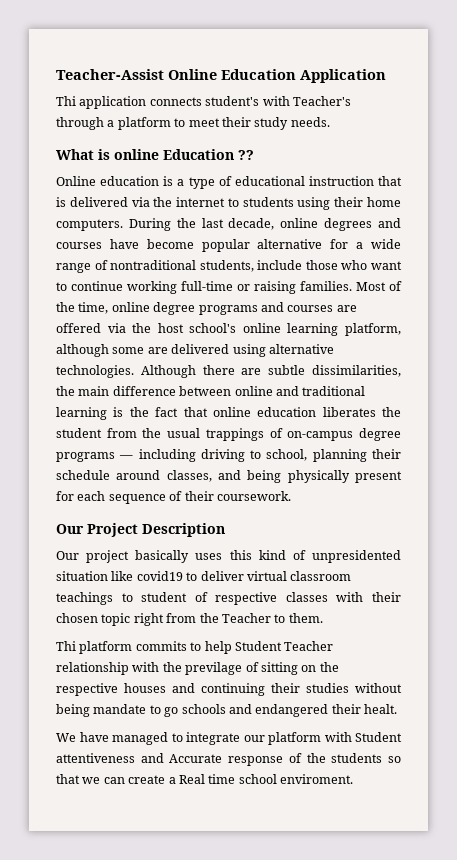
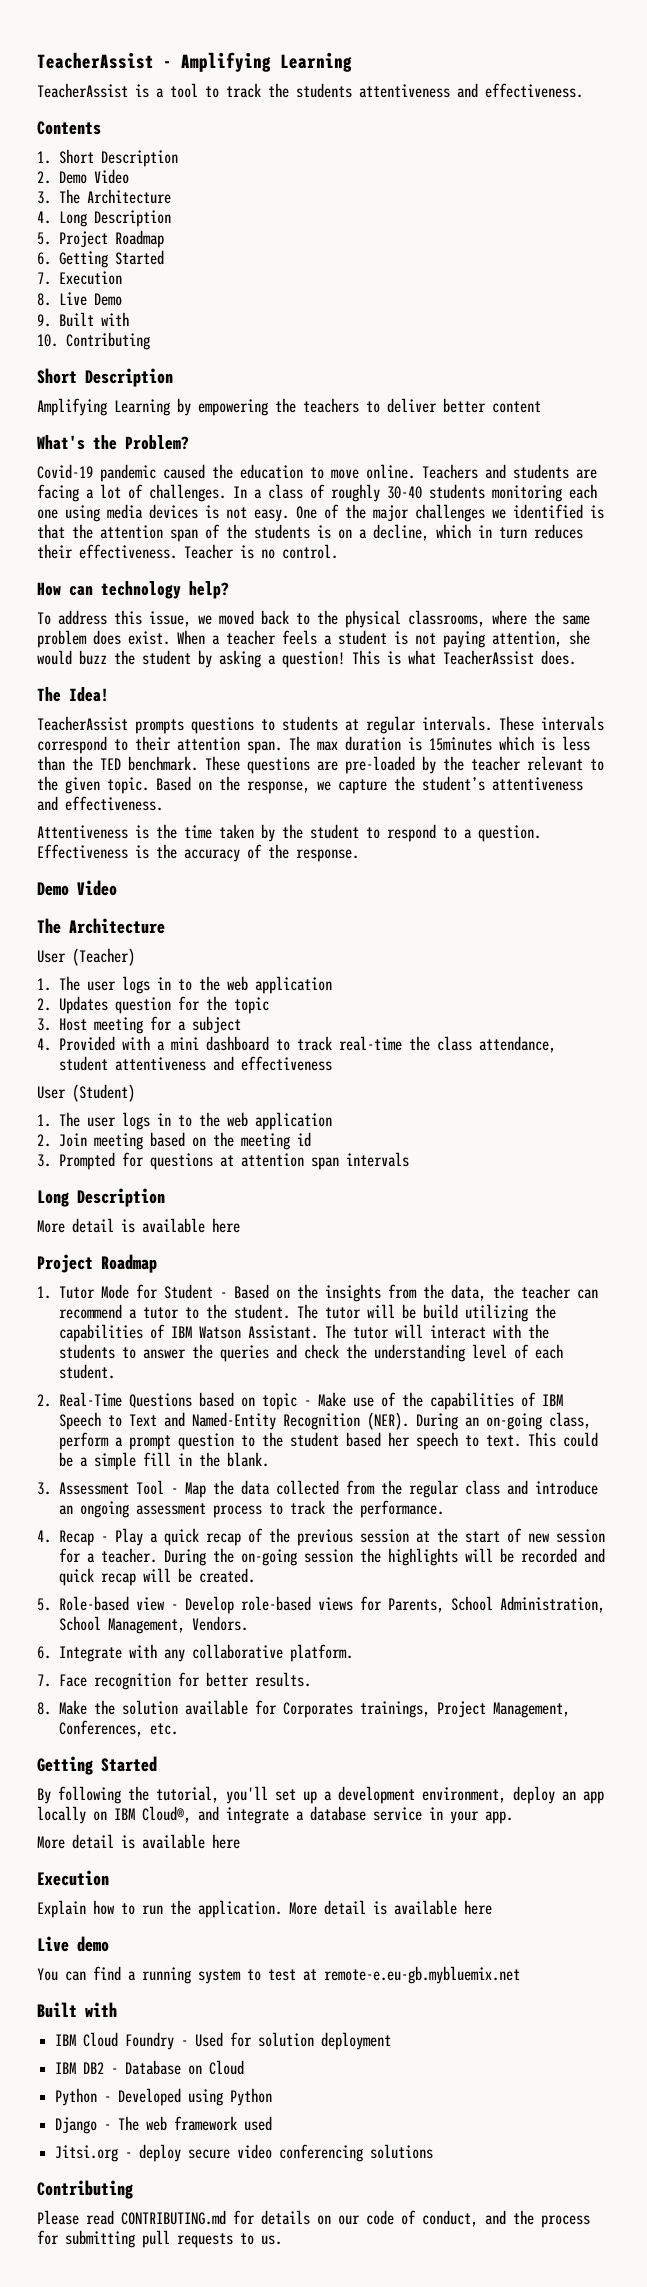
[56,69,386,83] [56,96,351,109] [56,117,330,130] [56,149,254,160] [56,176,402,189] [56,197,401,210] [56,218,401,231] [56,239,401,252] [56,260,402,273] [56,281,402,294] [56,302,357,315] [56,323,401,336] [56,344,334,357] [56,365,402,378] [56,386,366,396] [56,407,401,420] [56,428,402,441] [56,449,401,462] [56,470,403,483] [56,491,291,504] [56,523,225,537] [56,550,401,563] [56,571,352,581] [56,592,401,605] [56,613,323,626] [56,641,334,654] [56,662,339,675] [56,683,402,696] [56,704,397,717] [56,732,402,745] [56,753,401,766] [56,774,353,784] Teacher-Assist Online Education Application // Thi application connects student's with Teacher's through a platform to meet their study needs. // What is online Education ?? // Online education is a type of educational instruction that is delivered via the internet to students using their home computers. During the last decade, online degrees and courses have become popular alternative for a wide range of nontraditional students, include those who want to continue working full-time or raising families. Most of the time, online degree programs and courses are offered via the host school's online learning platform, although some are delivered using alternative technologies. Although there are subtle dissimilarities, the main difference between online and traditional learning is the fact that online education liberates the student from the usual trappings of on-campus degree programs — including driving to school, planning their schedule around classes, and being physically present for each sequence of their coursework. // Our Project Description // Our project basically uses this kind of unpresidented situation like covid19 to deliver virtual classroom teachings to student of respective classes with their chosen topic right from the Teacher to them. // Thi platform commits to help Student Teacher relationship with the previlage of sitting on the respective houses and continuing their studies without being mandate to go schools and endangered their healt. // We have managed to integrate our platform with Student attentiveness and Accurate response of the students so that we can create a Real time school enviroment. -> [37,52,352,72] [37,83,583,98] [37,121,101,135] [37,149,179,167] [37,169,130,184] [37,189,172,204] [37,210,172,227] [37,230,165,248] [37,250,165,268] [37,271,123,285] [37,292,123,306] [37,312,130,327] [37,332,151,350] [37,368,173,387] [37,398,541,416] [37,435,189,450] [37,464,597,482] [37,484,597,502] [37,504,604,522] [37,524,583,542] [37,544,338,559] [37,581,229,599] [37,610,590,628] [37,630,590,648] [37,650,576,668] [37,687,109,702] [37,716,604,734] [37,736,590,754] [37,756,604,774] [37,776,583,794] [37,796,163,811] [37,824,541,842] [37,844,359,862] [37,880,117,896] [37,918,165,934] [37,948,135,966] [37,976,333,994] [37,996,270,1014] [37,1016,242,1034] [37,1036,557,1053] [59,1056,333,1071] [37,1084,135,1102] [37,1112,333,1130] [37,1132,312,1150] [37,1152,410,1170] [37,1188,165,1207] [37,1218,240,1233] [37,1254,157,1273] [37,1284,599,1302] [59,1304,557,1322] [59,1324,550,1342] [59,1344,564,1362] [59,1364,116,1379] [37,1392,564,1410] [59,1412,592,1430] [59,1432,599,1450] [59,1452,270,1470] [37,1480,599,1498] [59,1500,445,1518] [37,1528,606,1546] [59,1548,606,1566] [59,1568,256,1586] [37,1596,606,1614] [59,1616,249,1634] [37,1644,354,1662] [37,1672,312,1690] [37,1700,571,1718] [59,1720,179,1737] [37,1756,157,1775] [37,1786,604,1804] [37,1806,513,1824] [37,1834,240,1849] [37,1870,109,1886] [37,1900,492,1918] [37,1936,109,1952] [37,1966,520,1984] [37,2002,117,2018] [55,2032,392,2050] [55,2060,245,2075] [55,2088,273,2106] [55,2116,273,2134] [55,2144,434,2162] [37,2180,133,2199] [37,2210,590,2228] [37,2230,282,2248] TeacherAssist - Amplifying Learning // TeacherAssist is a tool to track the students attentiveness and effectiveness. // Contents // 1. Short Description // 2. Demo Video // 3. The Architecture // 4. Long Description // 5. Project Roadmap // 6. Getting Started // 7. Execution // 8. Live Demo // 9. Built with // 10. Contributing // Short Description // Amplifying Learning by empowering the teachers to deliver better content // What's the Problem? // Covid-19 pandemic caused the education to move online. Teachers and students are facing a lot of challenges. In a class of roughly 30-40 students monitoring each one using media devices is not easy. One of the major challenges we identified is that the attention span of the students is on a decline, which in turn reduces their effectiveness. Teacher is no control. // How can technology help? // To address this issue, we moved back to the physical classrooms, where the same problem does exist. When a teacher feels a student is not paying attention, she would buzz the student by asking a question! This is what TeacherAssist does. // The Idea! // TeacherAssist prompts questions to students at regular intervals. These intervals correspond to their attention span. The max duration is 15minutes which is less than the TED benchmark. These questions are pre-loaded by the teacher relevant to the given topic. Based on the response, we capture the student’s attentiveness and effectiveness. // Attentiveness is the time taken by the student to respond to a question. Effectiveness is the accuracy of the response. // Demo Video // The Architecture // User (Teacher) // 1. The user logs in to the web application // 2. Updates question for the topic // 3. Host meeting for a subject // 4. Provided with a mini dashboard to track real-time the class attendance, student attentiveness and effectiveness // User (Student) // 1. The user logs in to the web application // 2. Join meeting based on the meeting id // 3. Prompted for questions at attention span intervals // Long Description // More detail is available here // Project Roadmap // 1. Tutor Mode for Student - Based on the insights from the data, the teacher can recommend a tutor to the student. The tutor will be build utilizing the capabilities of IBM Watson Assistant. The tutor will interact with the students to answer the queries and check the understanding level of each student. // 2. Real-Time Questions based on topic - Make use of the capabilities of IBM Speech to Text and Named-Entity Recognition (NER). During an on-going class, perform a prompt question to the student based her speech to text. This could be a simple fill in the blank. // 3. Assessment Tool - Map the data collected from the regular class and introduce an ongoing assessment process to track the performance. // 4. Recap - Play a quick recap of the previous session at the start of new session for a teacher. During the on-going session the highlights will be recorded and quick recap will be created. // 5. Role-based view - Develop role-based views for Parents, School Administration, School Management, Vendors. // 6. Integrate with any collaborative platform. // 7. Face recognition for better results. // 8. Make the solution available for Corporates trainings, Project Management, Conferences, etc. // Getting Started // By following the tutorial, you'll set up a development environment, deploy an app locally on IBM Cloud®, and integrate a database service in your app. // More detail is available here // Execution // Explain how to run the application. More detail is available here // Live demo // You can find a running system to test at remote-e.eu-gb.mybluemix.net // Built with // IBM Cloud Foundry - Used for solution deployment // IBM DB2 - Database on Cloud // Python - Developed using Python // Django - The web framework used // Jitsi.org - deploy secure video conferencing solutions // Contributing // Please read CONTRIBUTING.md for details on our code of conduct, and the process for submitting pull requests to us.

